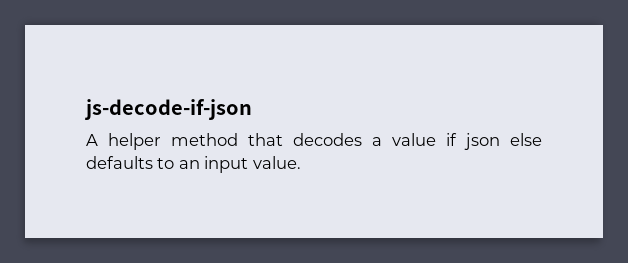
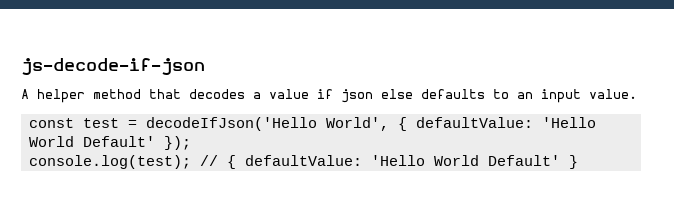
(301, 162) none -> [28,117,596,131] [28,136,191,150] [28,155,578,169] // const test = decodeIfJson('Hello World', { defaultValue: 'Hello World Default' }); // console.log(test); // { defaultValue: 'Hello World Default' }

